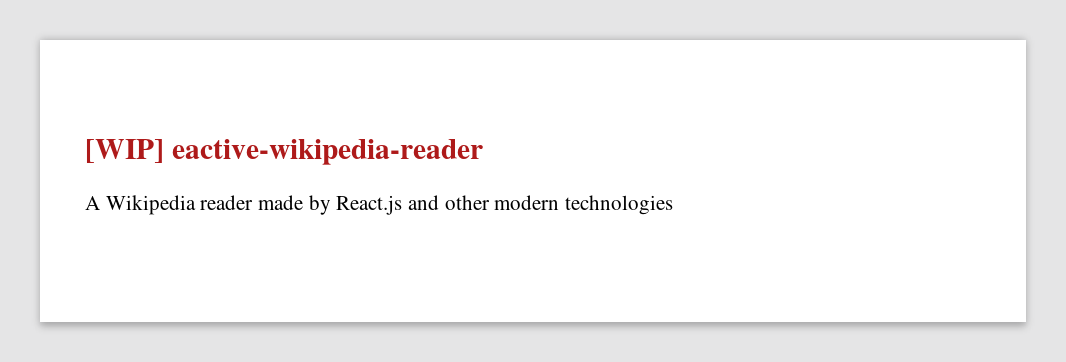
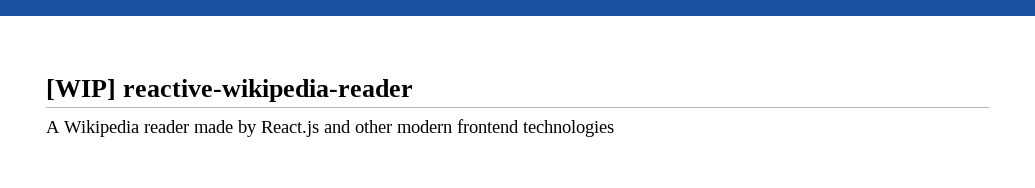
[171,139,483,165] eactive-wikipedia-reader -> [123,79,414,102] reactive-wikipedia-reader
(560, 202) none -> [457,119,519,133] frontend

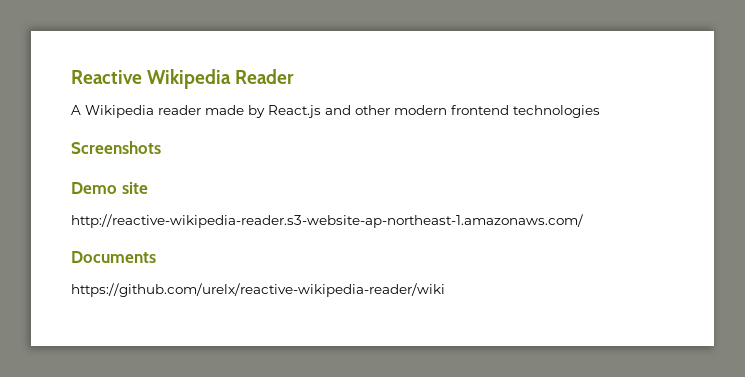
[46,79,414,102] [WIP] reactive-wikipedia-reader -> [71,69,295,89] Reactive Wikipedia Reader
(614, 128) none -> [71,141,161,154] [71,182,148,194] [71,214,583,228] [71,251,156,263] [71,283,445,297] // Screenshots // Demo site // http://reactive-wikipedia-reader.s3-website-ap-northeast-1.amazonaws.com/ // Documents // https://github.com/urelx/reactive-wikipedia-reader/wiki

